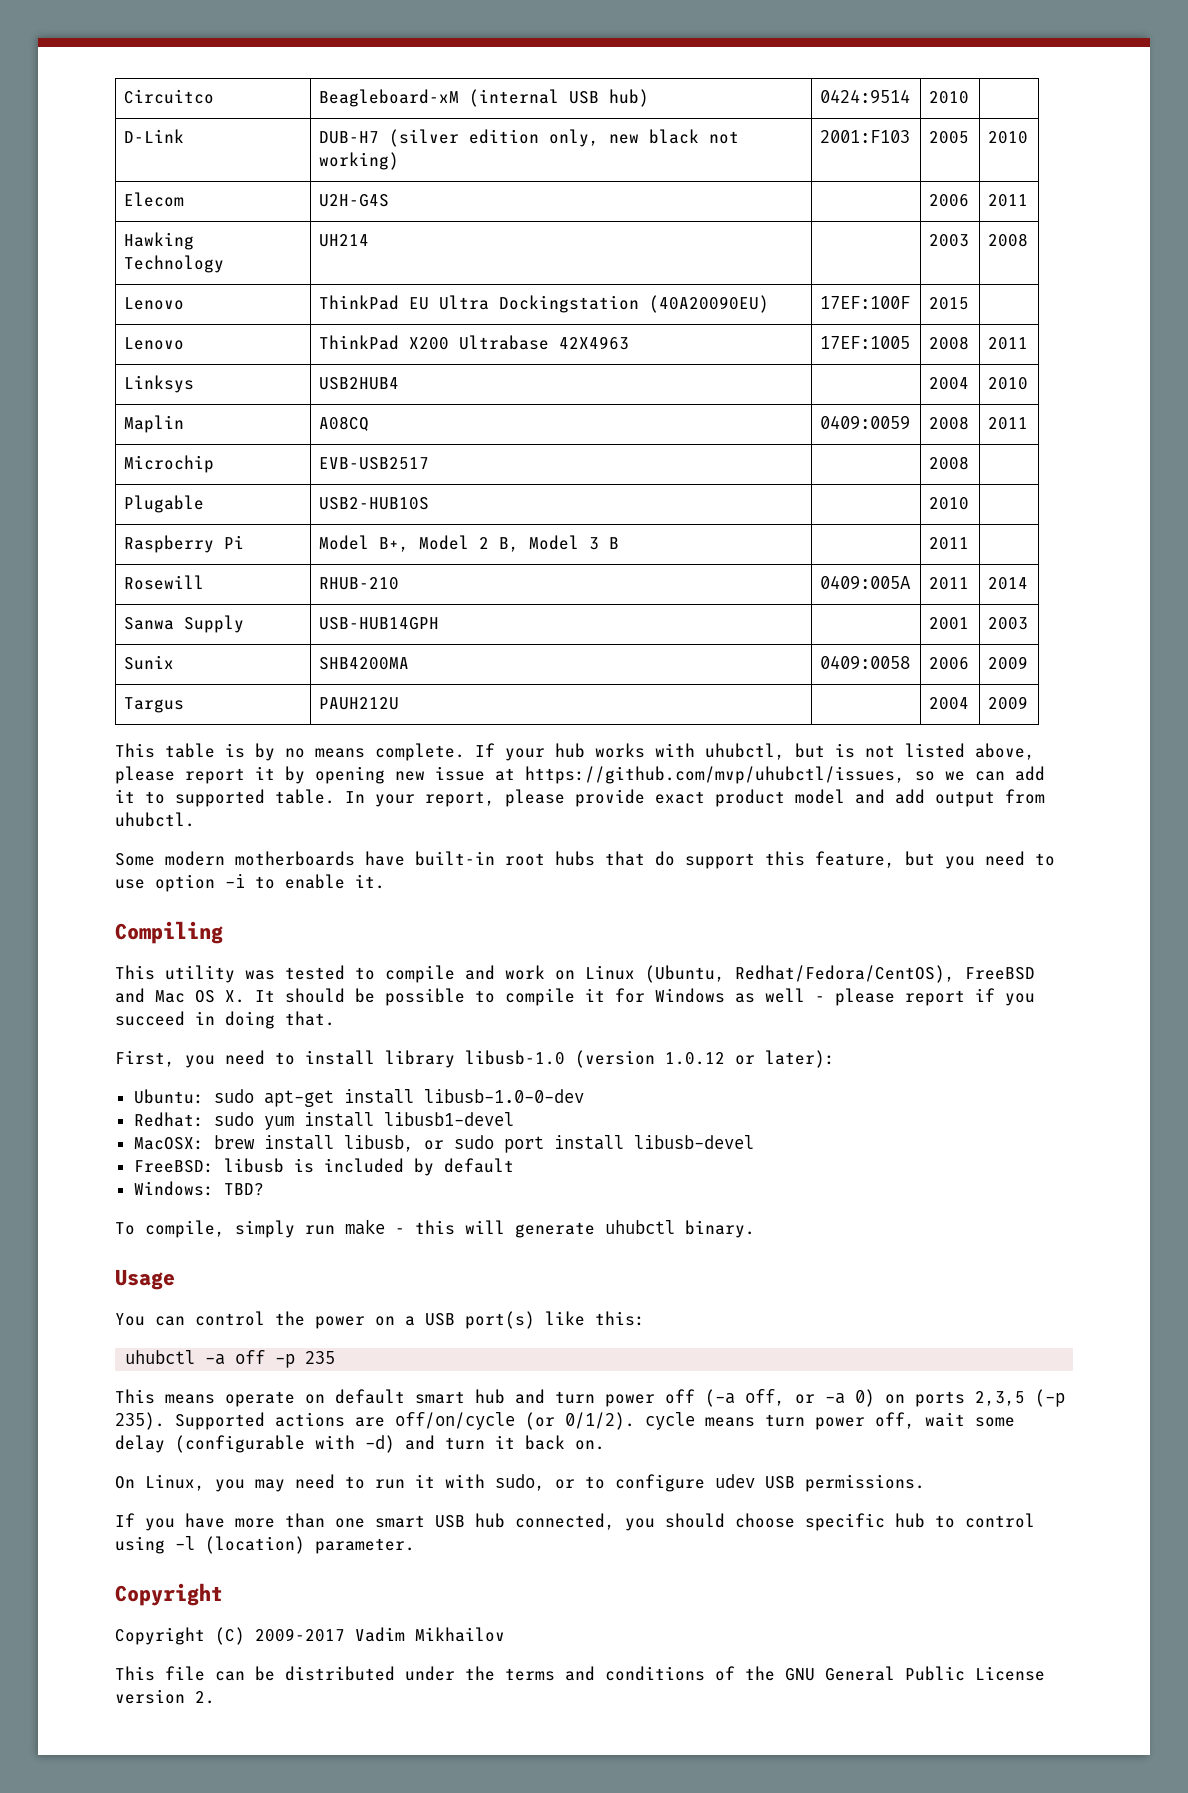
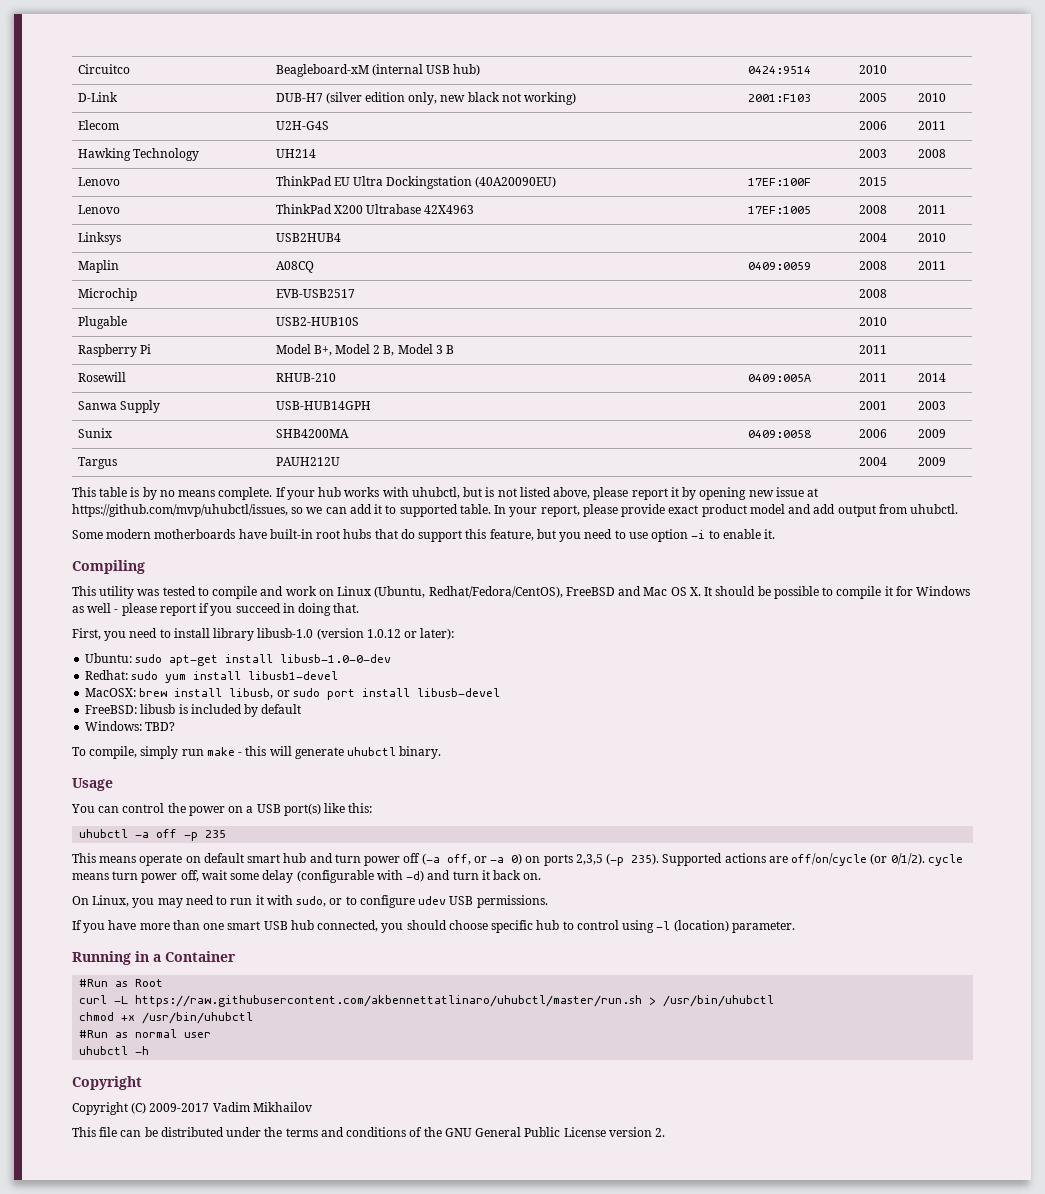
(415, 1546) none -> [72,951,236,965] [79,979,164,987] [79,995,775,1007] [79,1012,254,1024] [79,1029,212,1038] [79,1046,150,1055] // Running in a Container // #Run as Root // curl -L https://raw.githubusercontent.com/akbennettatlinaro/uhubctl/master/run.sh > /usr/bin/uhubctl // chmod +x /usr/bin/uhubctl // #Run as normal user // uhubctl -h

